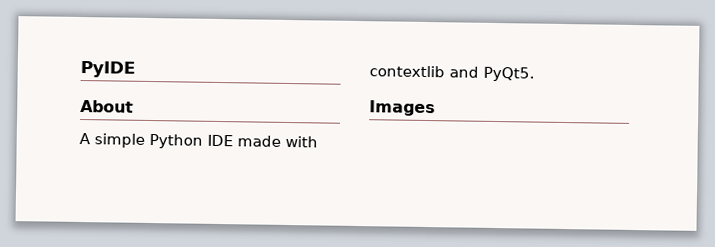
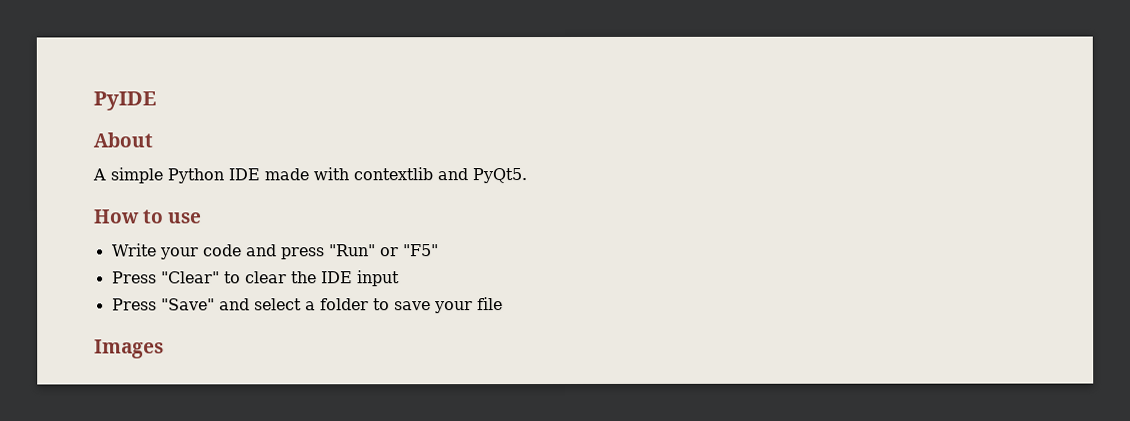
(535, 74) none -> [93,209,203,224] [111,243,439,260] [111,270,400,287] [111,297,503,314] // How to use // Write your code and press "Run" or "F5" // Press "Clear" to clear the IDE input // Press "Save" and select a folder to save your file

